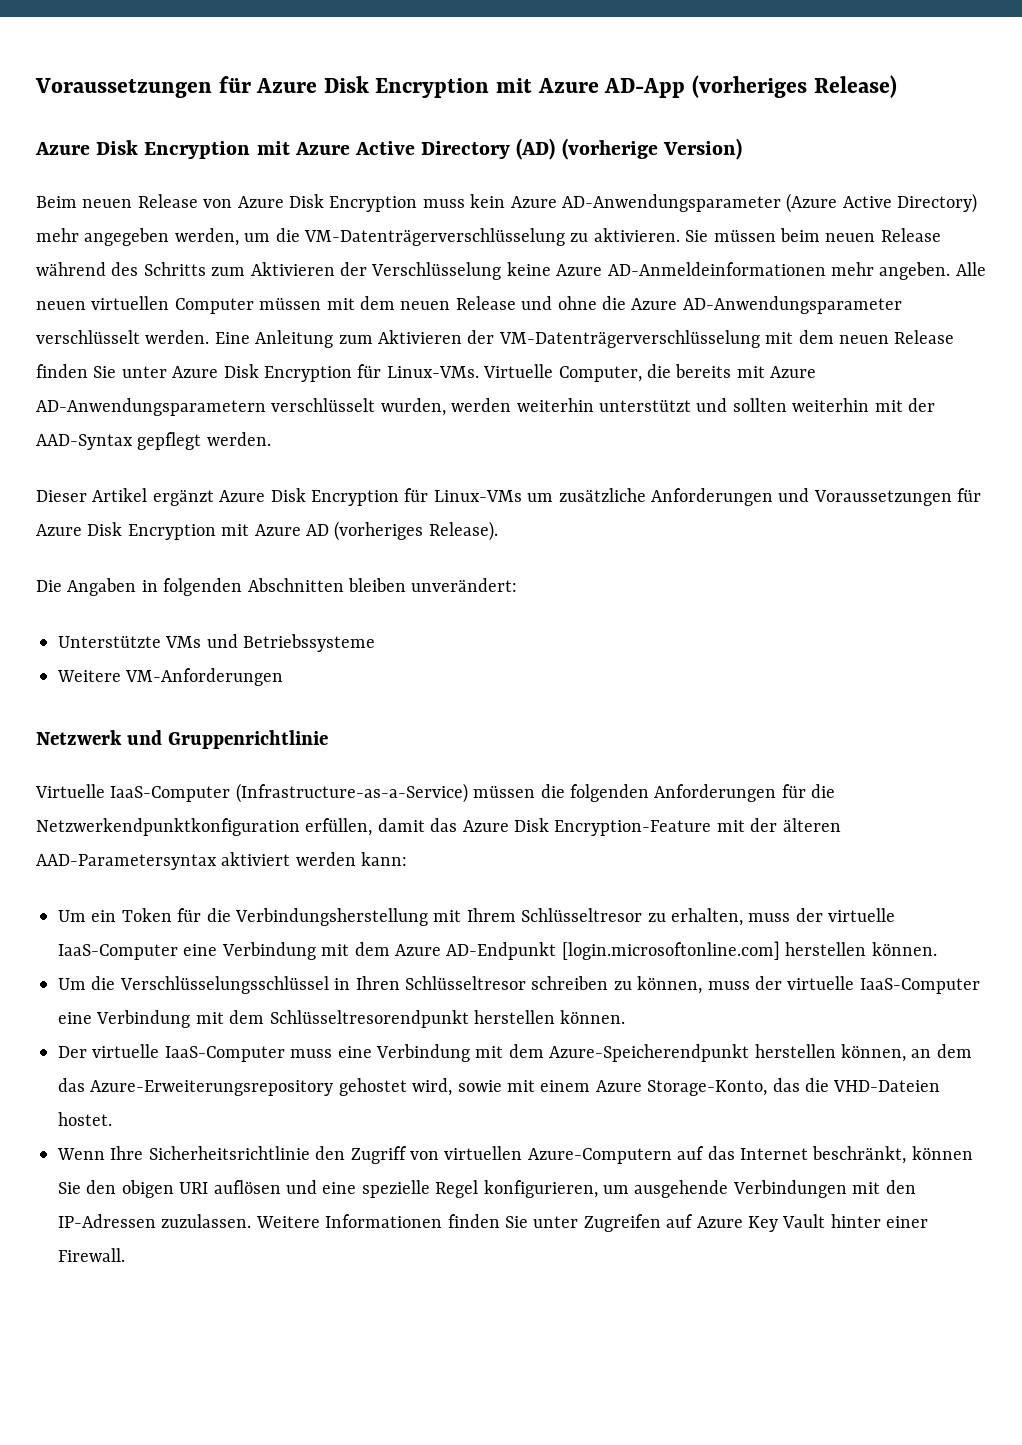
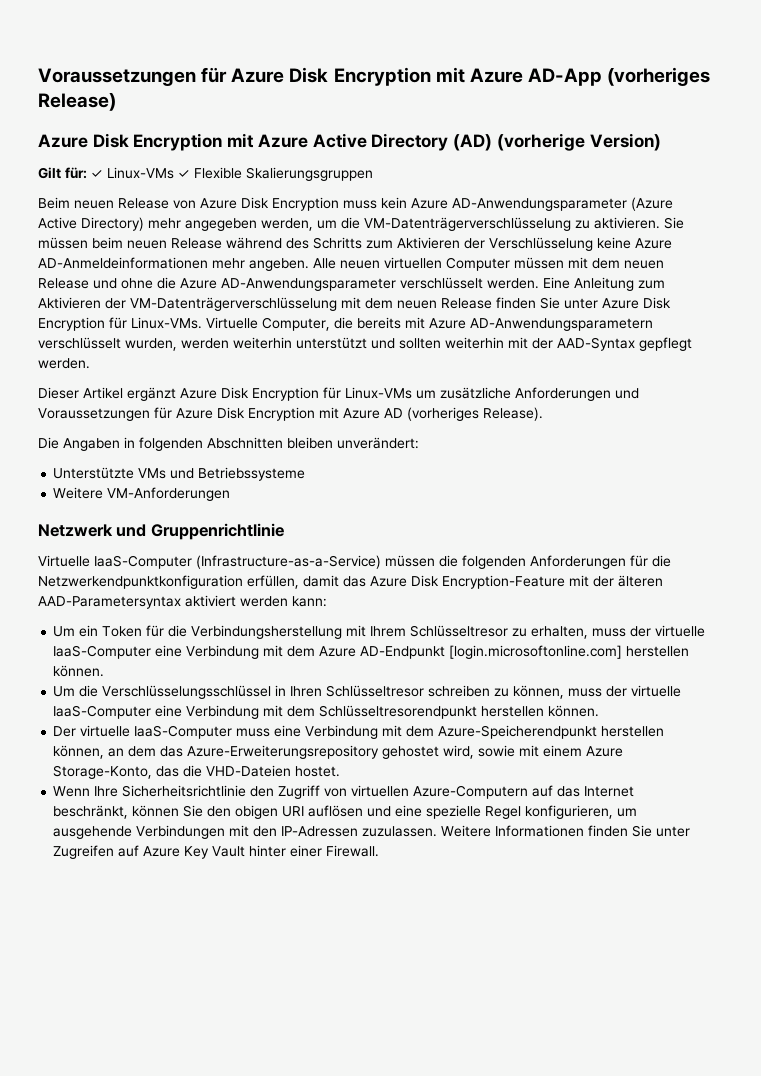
(742, 149) none -> [38,167,373,181] // Gilt für: ✓ Linux-VMs ✓ Flexible Skalierungsgruppen

